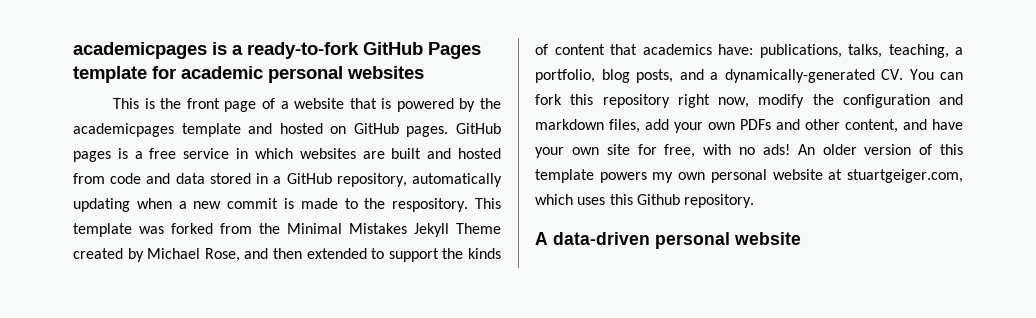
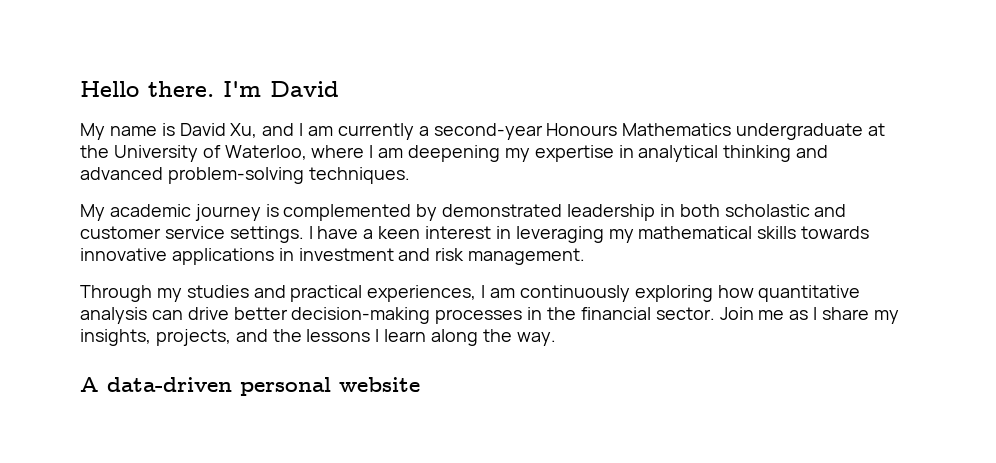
[73,42,481,59] [73,66,424,83] [113,98,501,112] [73,123,501,137] [73,148,501,162] [73,173,503,187] [73,198,502,212] [73,223,501,237] [73,248,502,262] [535,44,963,58] [535,69,963,83] [535,94,963,108] [535,119,963,133] [535,144,963,158] [535,169,963,183] [535,194,755,208] academicpages is a ready-to-fork GitHub Pages template for academic personal websites // This is the front page of a website that is powered by the academicpages template and hosted on GitHub pages. GitHub pages is a free service in which websites are built and hosted from code and data stored in a GitHub repository, automatically updating when a new commit is made to the respository. This template was forked from the Minimal Mistakes Jekyll Theme created by Michael Rose, and then extended to support the kinds of content that academics have: publications, talks, teaching, a portfolio, blog posts, and a dynamically-generated CV. You can fork this repository right now, modify the configuration and markdown files, add your own PDFs and other content, and have your own site for free, with no ads! An older version of this template powers my own personal website at stuartgeiger.com, which uses this Github repository. -> [80,81,339,97] [80,123,886,140] [80,145,829,162] [80,167,410,184] [80,204,847,221] [80,226,870,243] [80,248,586,265] [80,285,861,302] [80,307,899,324] [80,329,556,346] Hello there. I'm David // My name is David Xu, and I am currently a second-year Honours Mathematics undergraduate at the University of Waterloo, where I am deepening my expertise in analytical thinking and advanced problem-solving techniques. // My academic journey is complemented by demonstrated leadership in both scholastic and customer service settings. I have a keen interest in leveraging my mathematical skills towards innovative applications in investment and risk management. // Through my studies and practical experiences, I am continuously exploring how quantitative analysis can drive better decision-making processes in the financial sector. Join me as I share my insights, projects, and the lessons I learn along the way.

